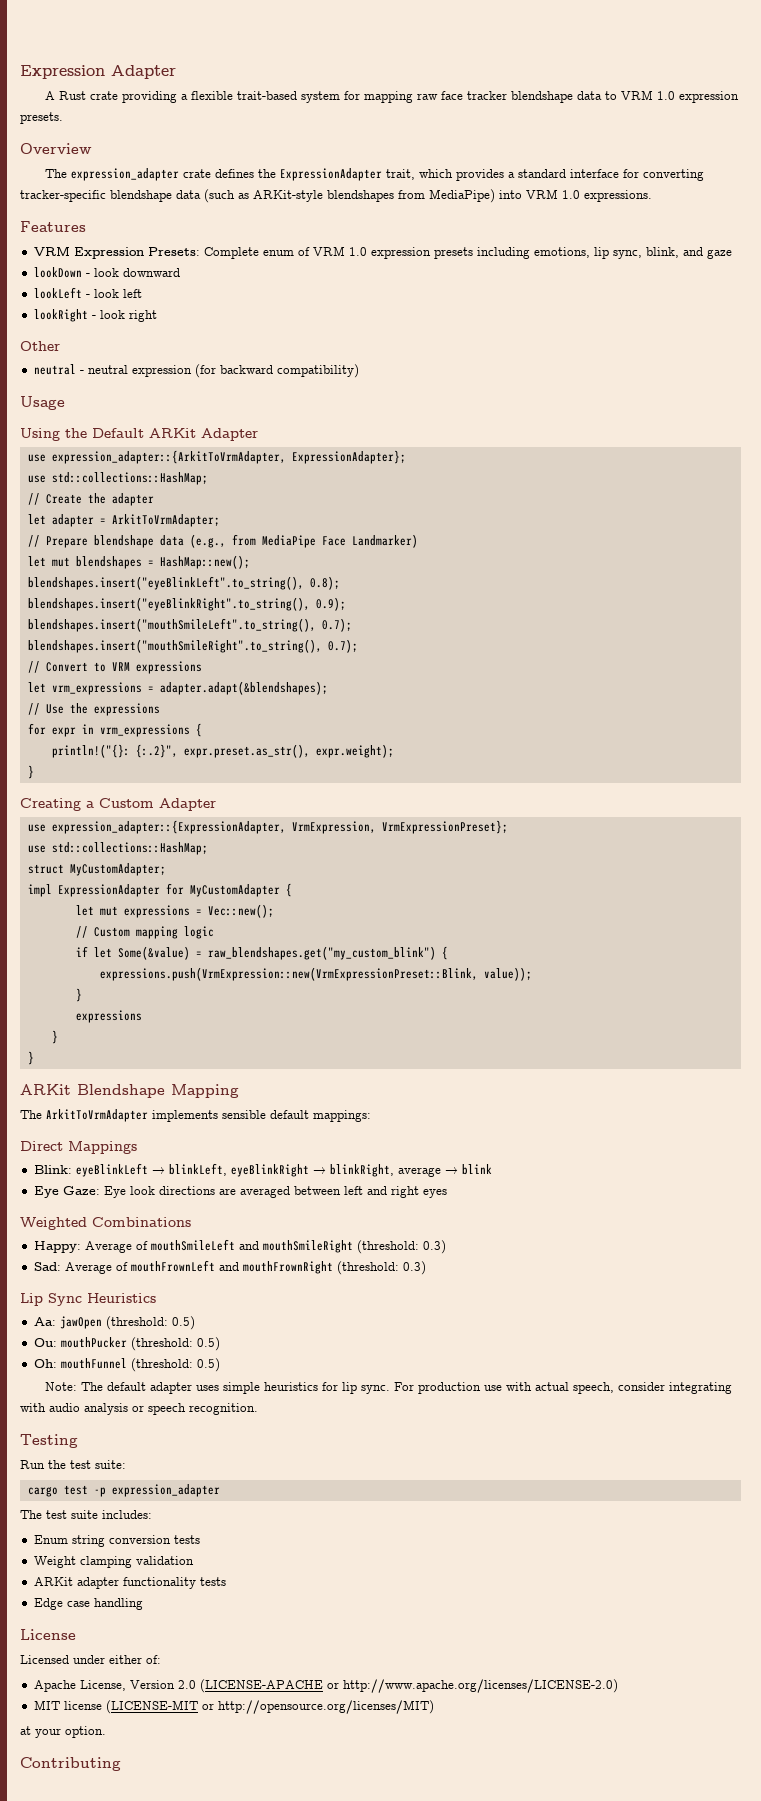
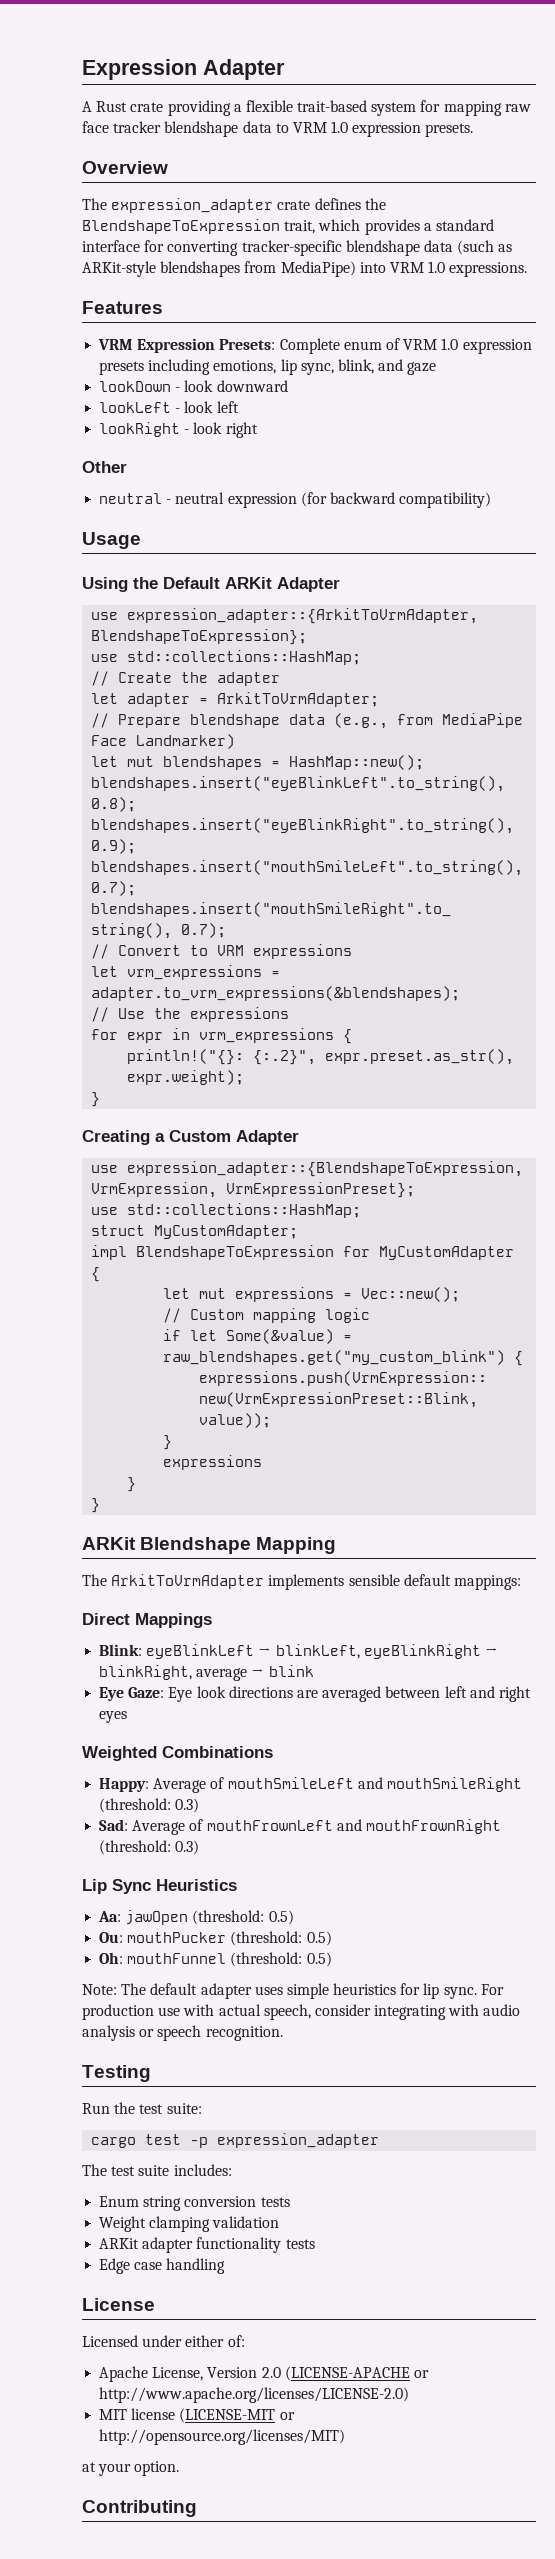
[279,168,382,181] ExpressionAdapter -> [82,219,280,234] BlendshapeToExpression
[291,450,406,464] ExpressionAdapter}; -> [91,629,308,645] BlendshapeToExpression};
[159,681,328,695] adapter.adapt(&blendshapes); -> [91,986,461,1001] adapter.to_vrm_expressions(&blendshapes);
[51,820,286,834] expression_adapter::{ExpressionAdapter, -> [127,1161,524,1177] expression_adapter::{BlendshapeToExpression,
[57,884,160,897] ExpressionAdapter -> [136,1245,335,1260] BlendshapeToExpression

